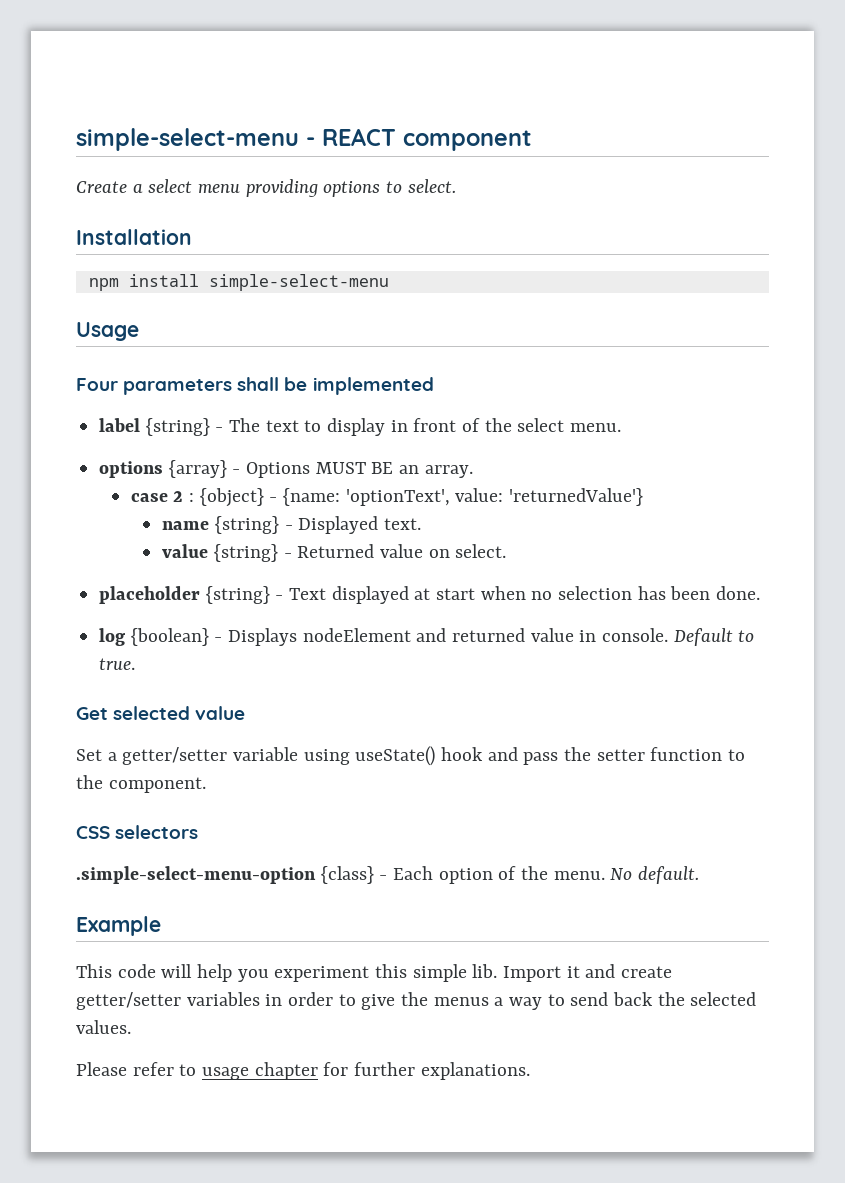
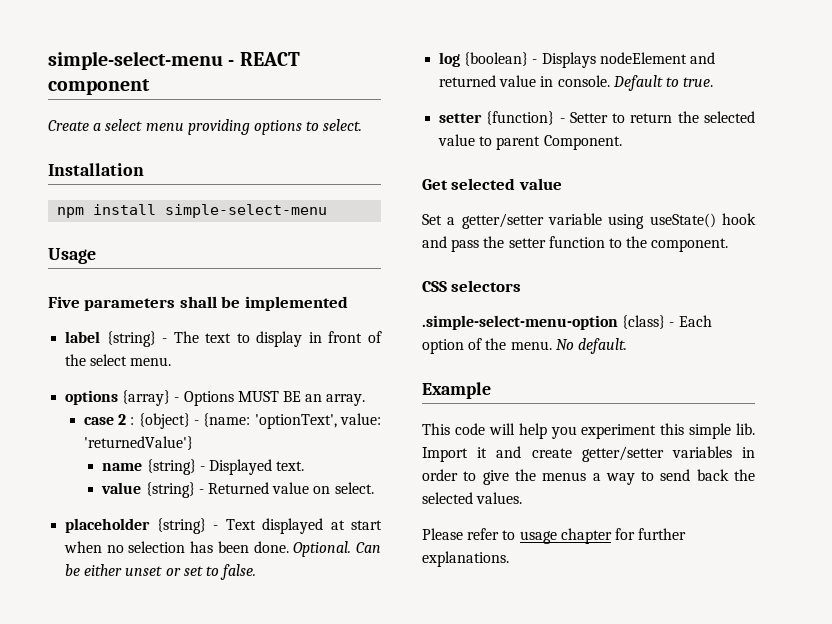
[76,378,118,391] Four -> [48,296,80,308] Five
(761, 593) none -> [293,541,381,557] [65,564,257,580] Optional. Can be either unset or set to false.
(136, 664) none -> [439,111,755,125] [438,134,622,150] // setter {function} - Setter to return the selected value to parent Component.

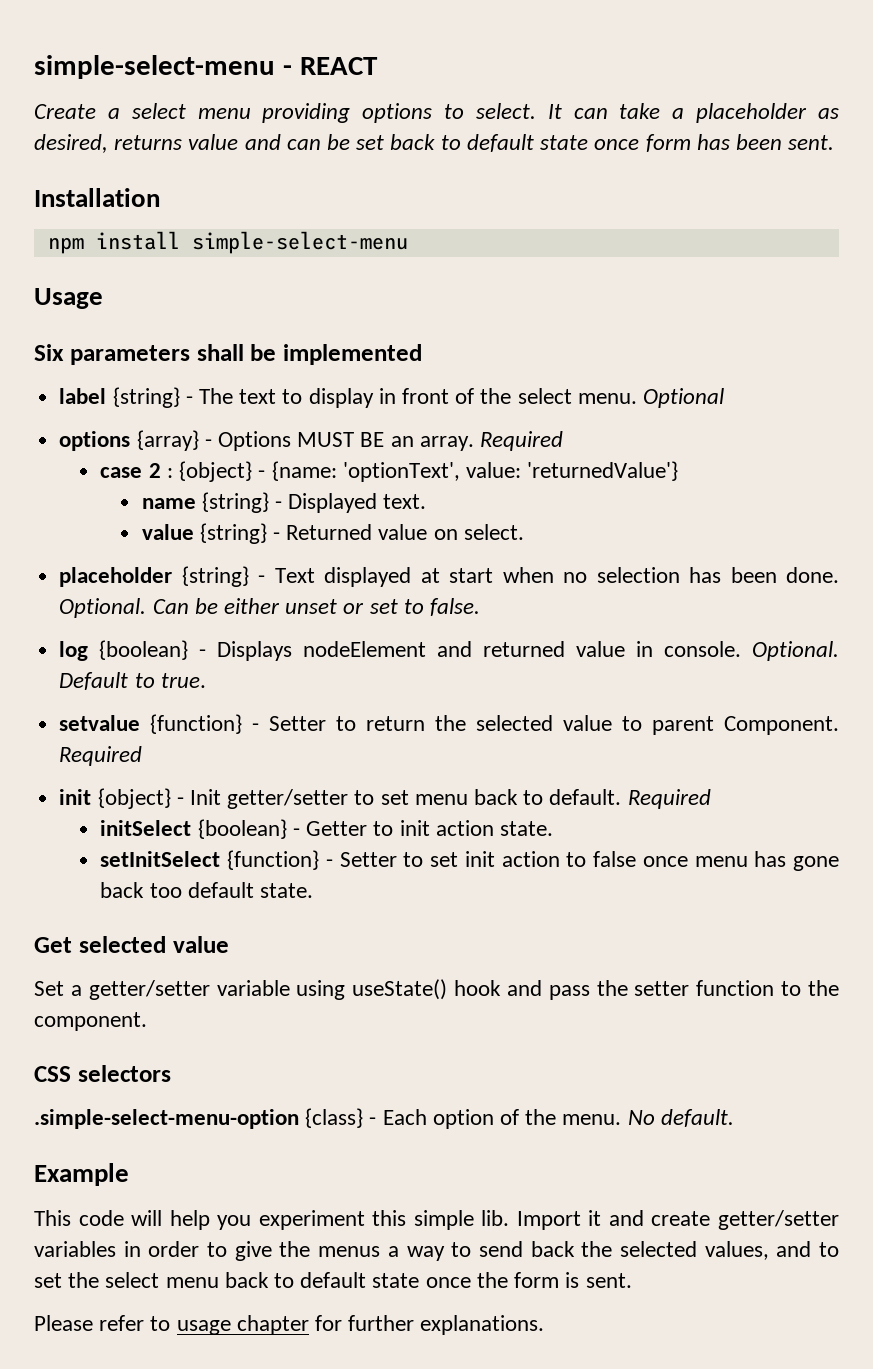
[48,79,150,95] component -> (378, 66) none
(363, 125) none -> [547,103,839,123] [34,134,835,153] It can take a placeholder as desired, returns value and can be set back to default state once form has been sent.
[48,296,80,308] Five -> [34,344,64,361] Six
(172, 361) none -> [643,388,725,408] Optional
(366, 400) none -> [479,431,563,451] Required
(610, 81) none -> [752,641,840,661] Optional.
[439,113,483,123] setter -> [59,715,141,731] setvalue
(622, 142) none -> [59,746,143,766] [59,788,711,809] [100,819,553,839] [100,850,839,871] [100,882,314,898] Required // init {object} - Init getter/setter to set menu back to default. Required // initSelect {boolean} - Getter to init action state. // setInitSelect {function} - Setter to set init action to false once menu has gone back too default state.
[476,492,523,504] values. -> [704,1241,839,1260] [34,1272,632,1288] values, and to set the select menu back to default state once the form is sent.

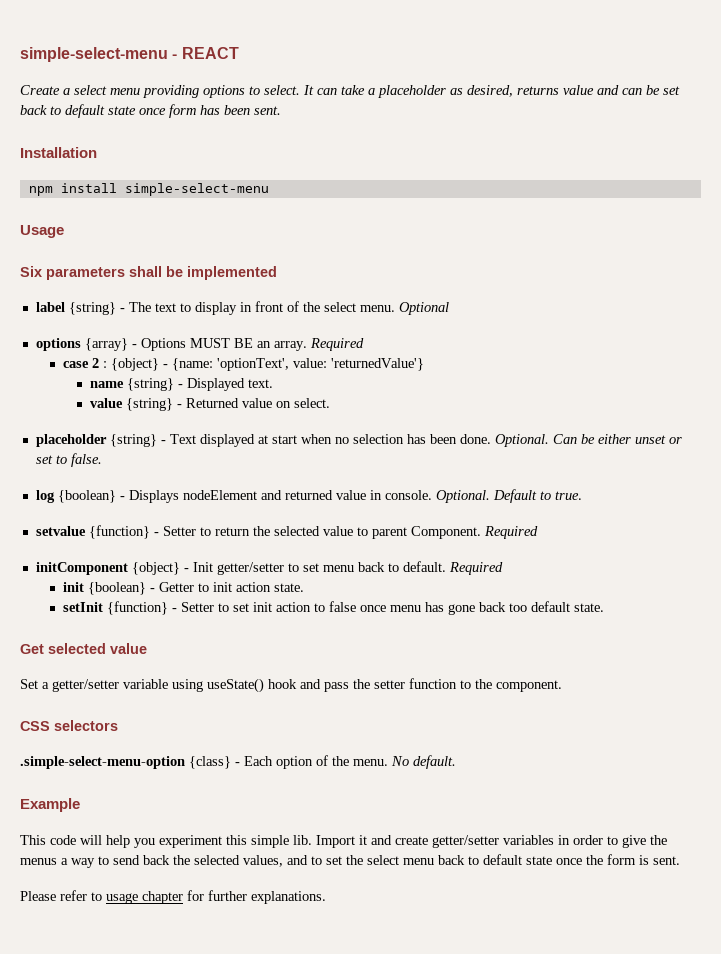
[59,789,92,805] init -> [35,562,128,575] initComponent
[100,820,192,836] initSelect -> [63,582,85,592] init
[100,851,221,867] setInitSelect -> [63,602,104,612] setInit

